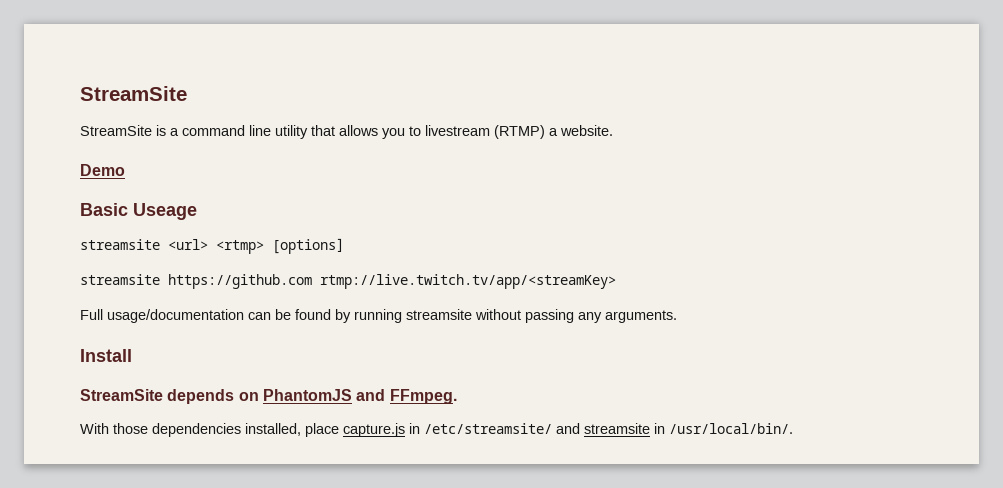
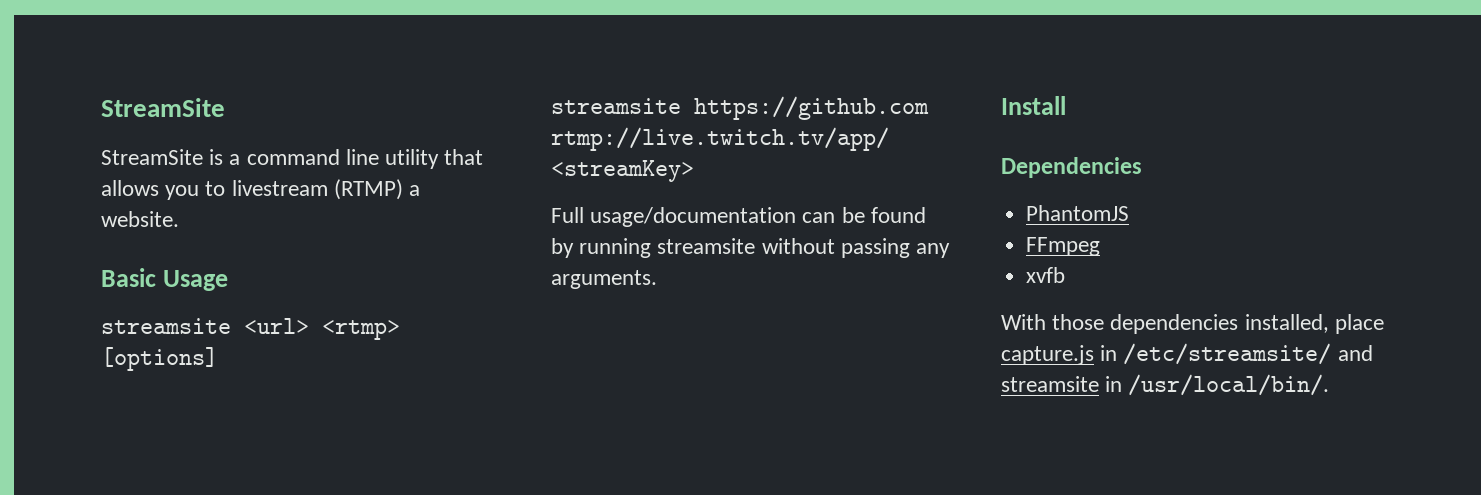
[80,164,125,176] // Demo -> (179, 219) none
[133,203,197,220] Useage -> [162,270,228,291] Usage
[80,389,259,404] StreamSite depends on -> [1001,157,1142,178] Dependencies //
[356,389,457,404] and FFmpeg. -> [1026,237,1101,256] [1026,267,1066,283] // FFmpeg // xvfb

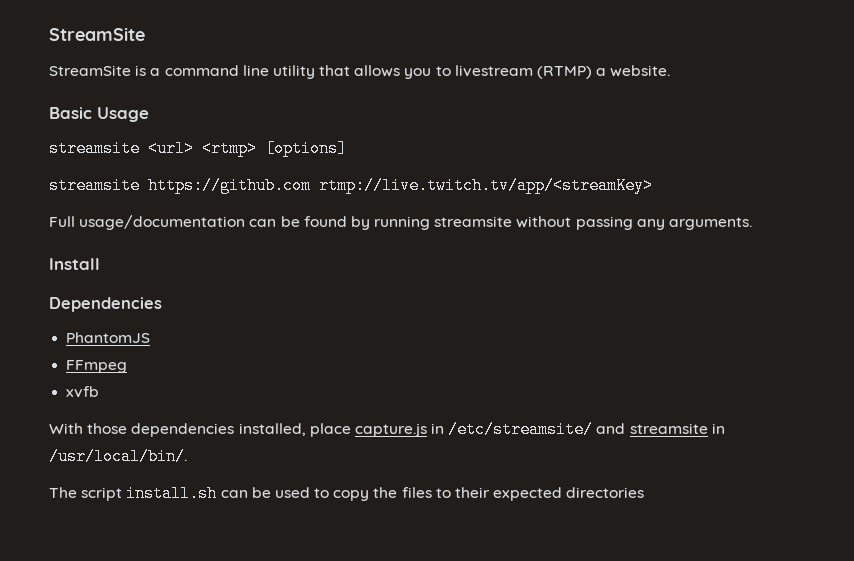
(1330, 385) none -> [49,485,645,502] // The script install.sh can be used to copy the files to their expected directories

